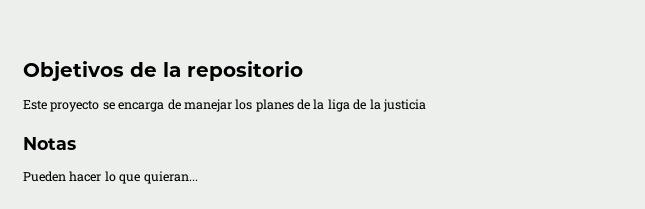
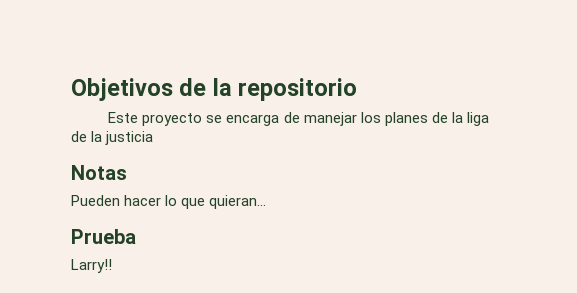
(198, 177) none -> [71,229,136,244] [71,259,112,273] // Prueba // Larry!!

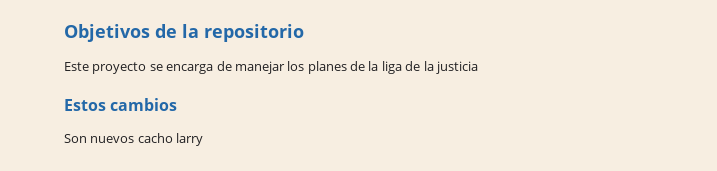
[71,165,127,180] [71,195,267,209] [71,229,136,244] [71,259,112,273] Notas // Pueden hacer lo que quieran... // Prueba // Larry!! -> [64,98,178,111] [64,133,204,146] Estos cambios // Son nuevos cacho larry

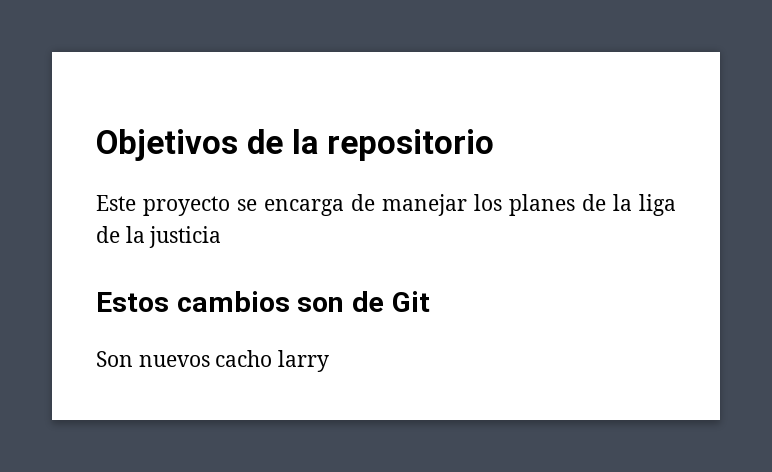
(178, 104) none -> [297,291,430,312] son de Git

